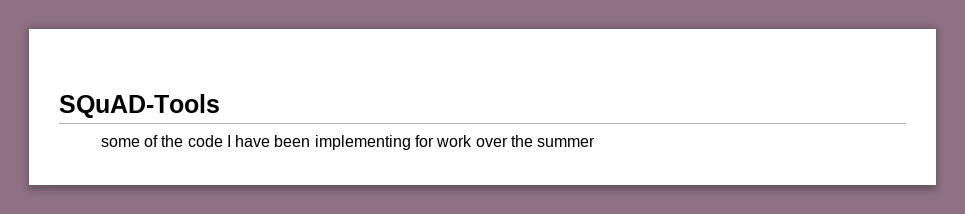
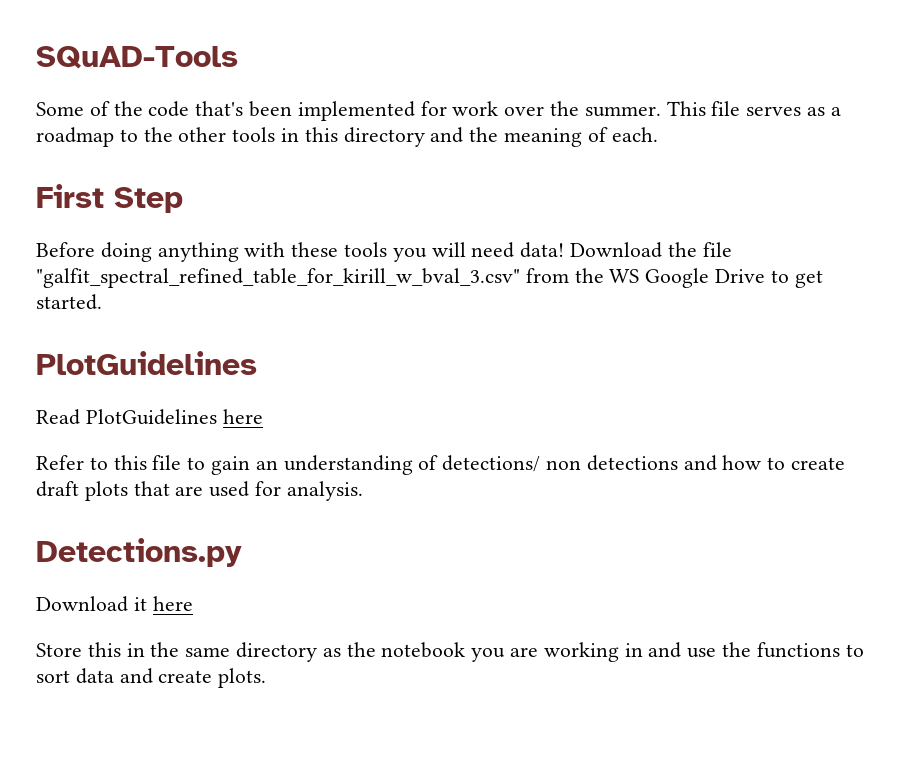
[100,138,140,147] some -> [36,102,84,116] Some
[226,135,596,150] I have been implementing for work over the summer -> [195,101,841,121] [36,127,658,147] [36,184,183,213] [36,242,732,262] [36,268,823,288] [36,294,102,310] [36,351,257,375] [36,409,263,425] [36,455,846,475] [36,481,363,501] [36,538,242,567] [36,596,193,612] [36,642,864,662] [36,668,267,688] that's been implemented for work over the summer. This file serves as a roadmap to the other tools in this directory and the meaning of each. // First Step // Before doing anything with these tools you will need data! Download the file "galfit_spectral_refined_table_for_kirill_w_bval_3.csv" from the WS Google Drive to get started. // PlotGuidelines // Read PlotGuidelines here // Refer to this file to gain an understanding of detections/ non detections and how to create draft plots that are used for analysis. // Detections.py // Download it here // Store this in the same directory as the notebook you are working in and use the functions to sort data and create plots.

